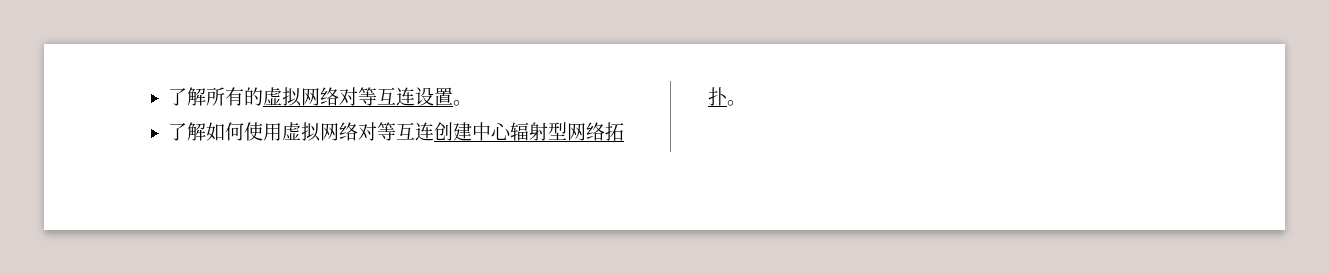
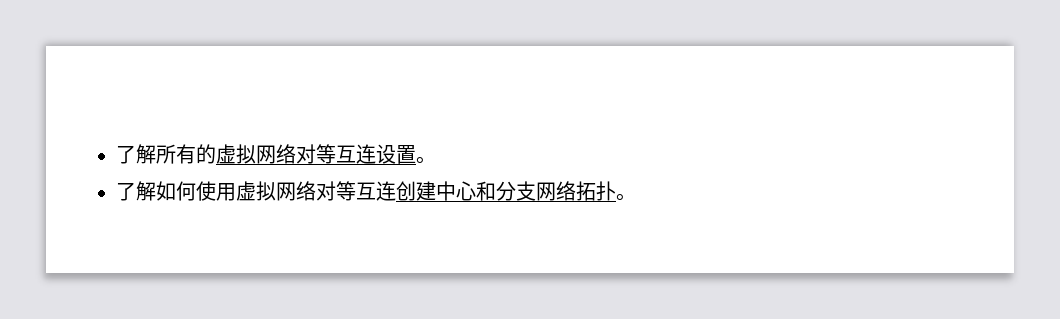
[509,122,567,141] 辐射型 -> [476,181,536,201] 和分支

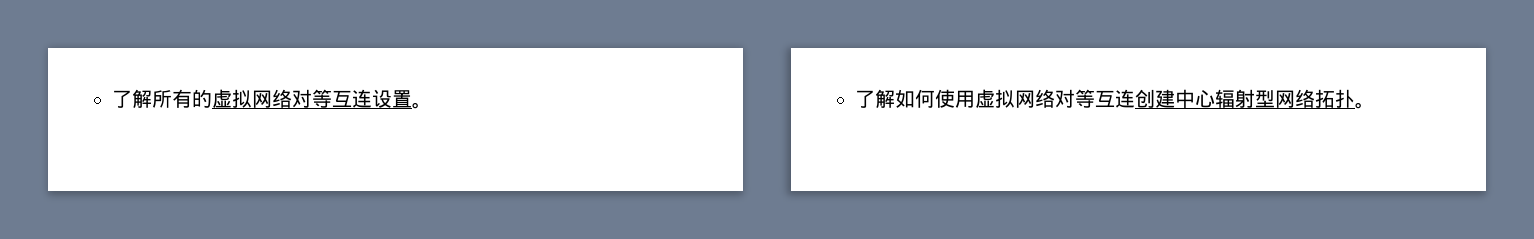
[476,181,536,201] 和分支 -> [1215,89,1275,108] 辐射型

